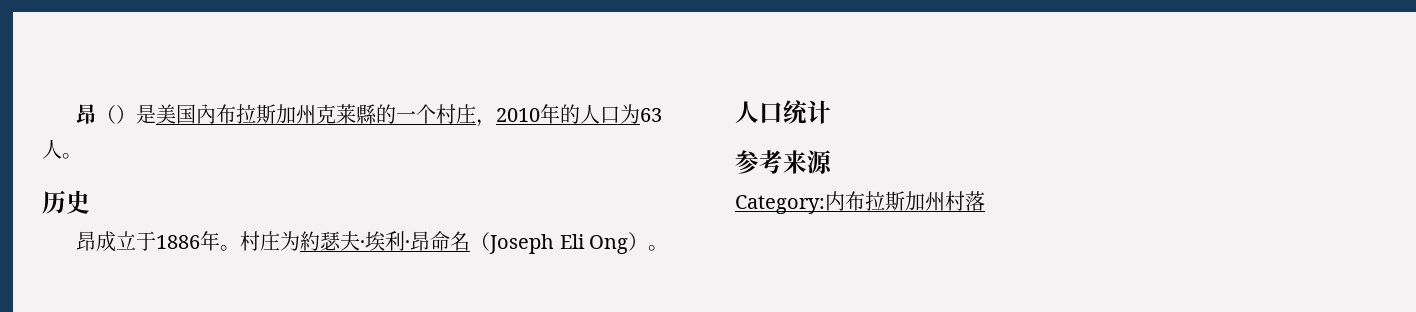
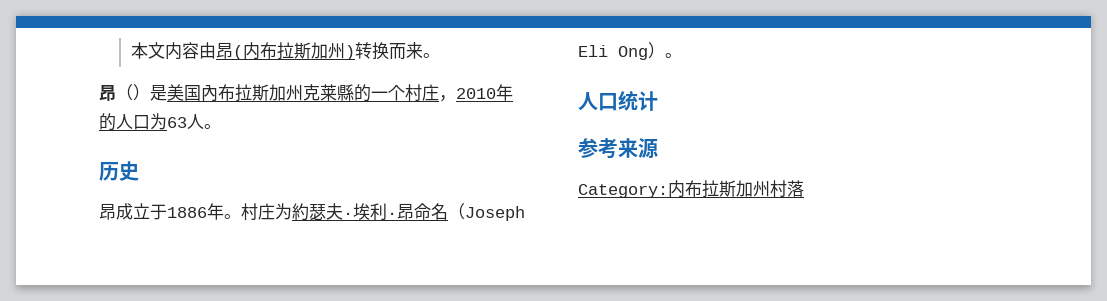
(76, 114) none -> [130,42,440,60] 本文内容由昂(内布拉斯加州)转换而来。 //

